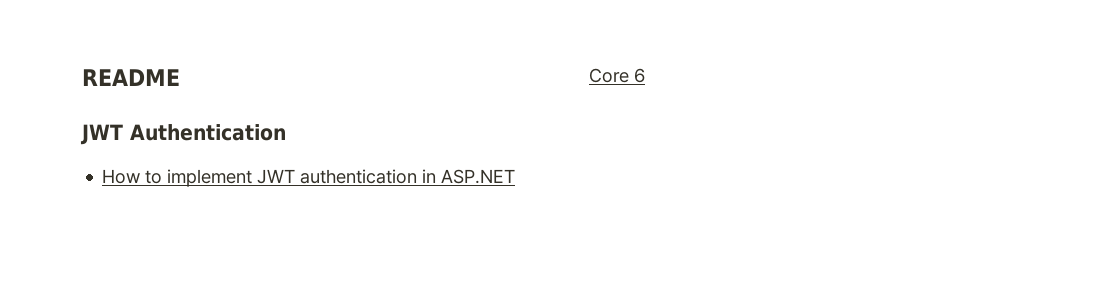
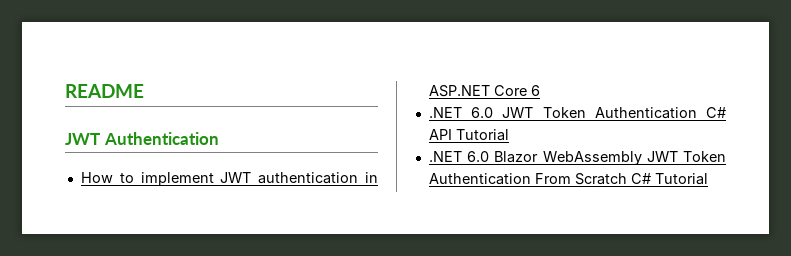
(646, 75) none -> [428,107,726,119] [428,129,509,141] [428,151,726,165] [428,173,708,185] // .NET 6.0 JWT Token Authentication C# API Tutorial // .NET 6.0 Blazor WebAssembly JWT Token Authentication From Scratch C# Tutorial

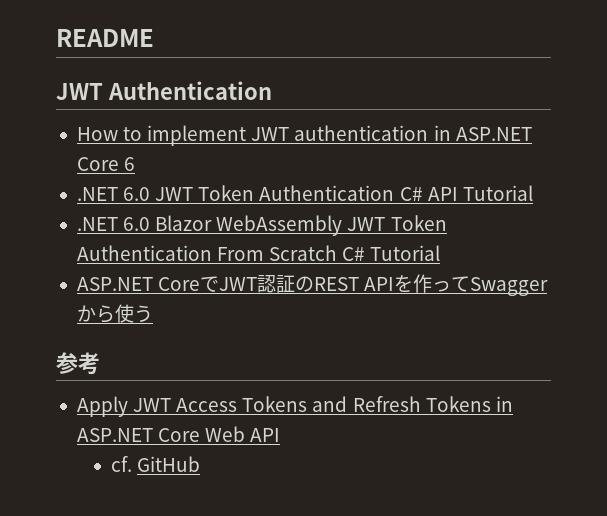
(708, 179) none -> [76,274,549,296] [76,304,153,323] [56,352,100,375] [76,396,513,417] [76,426,281,442] [110,456,200,472] // ASP.NET CoreでJWT認証のREST APIを作ってSwaggerから使う // 参考 // Apply JWT Access Tokens and Refresh Tokens in ASP.NET Core Web API // cf. GitHub

